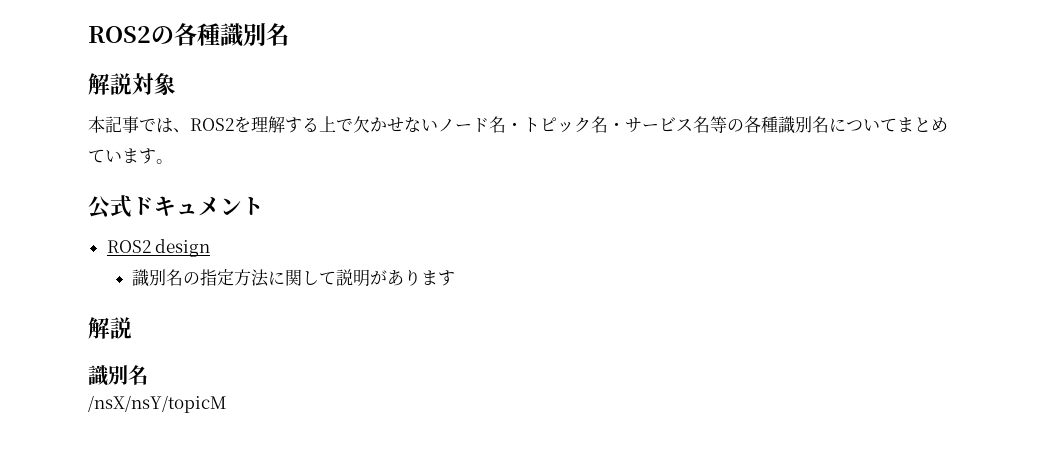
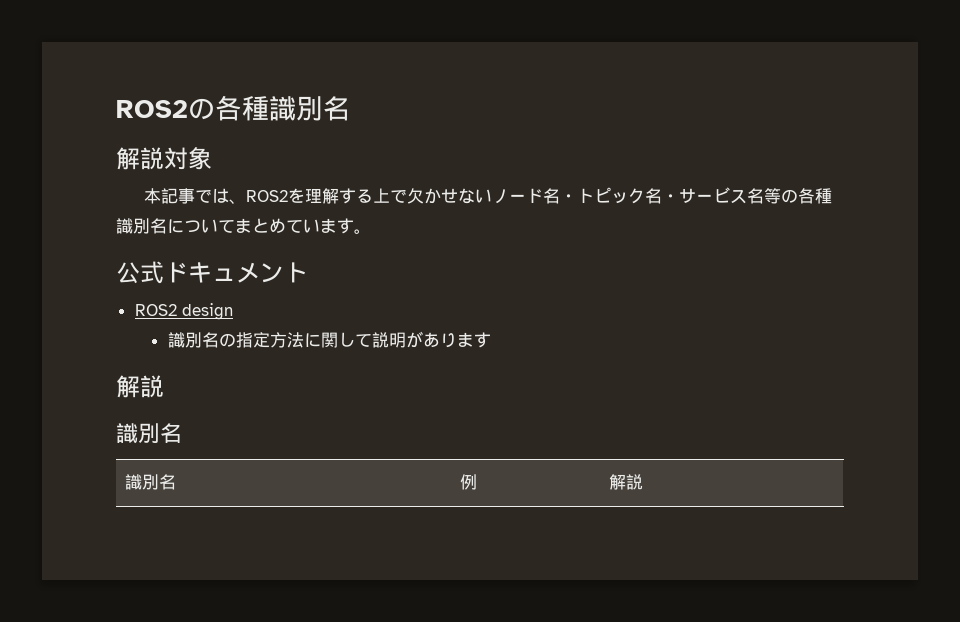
[88,395,227,413] // /nsX/nsY/topicM -> [125,474,177,490] [460,474,478,490] [609,474,644,490] // 識別名 | 例 | 解説

